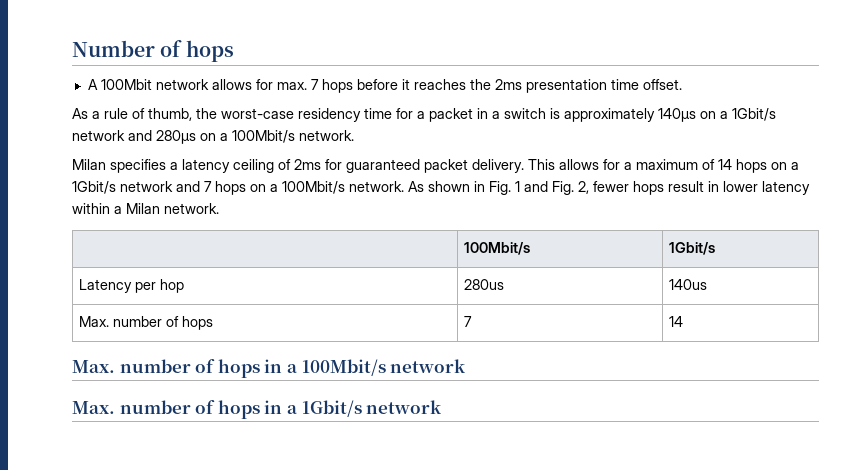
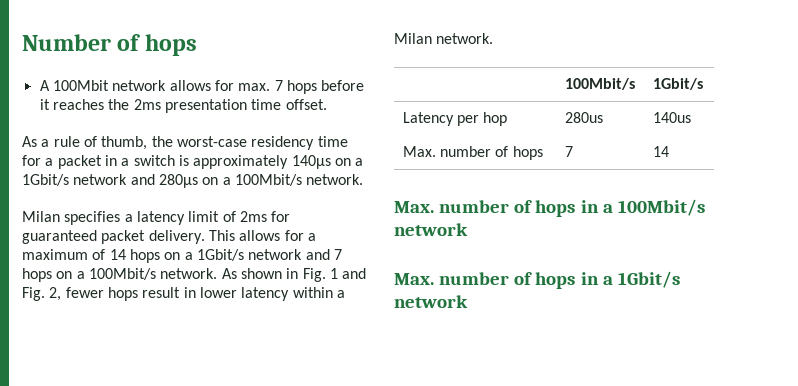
[233,159,274,173] ceiling -> [188,211,220,222] limit

